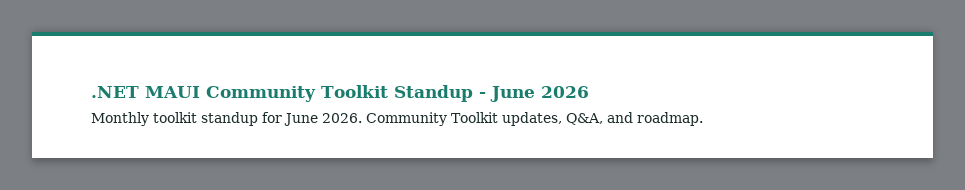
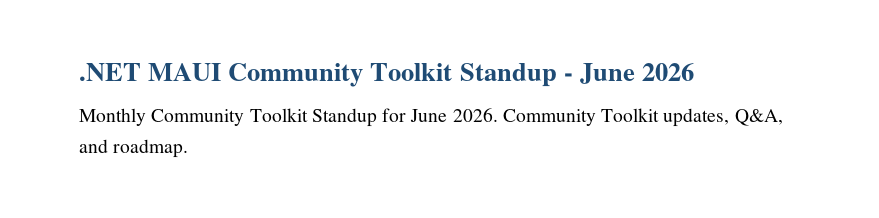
[153,112,258,126] toolkit standup -> [151,108,377,127] Community Toolkit Standup

